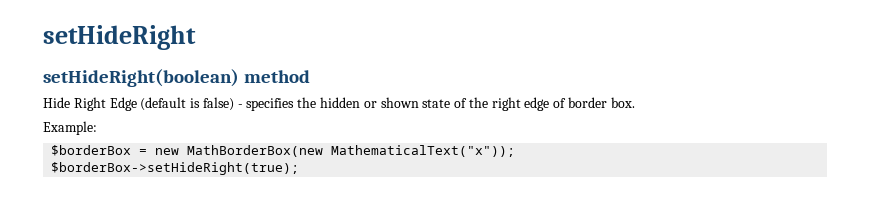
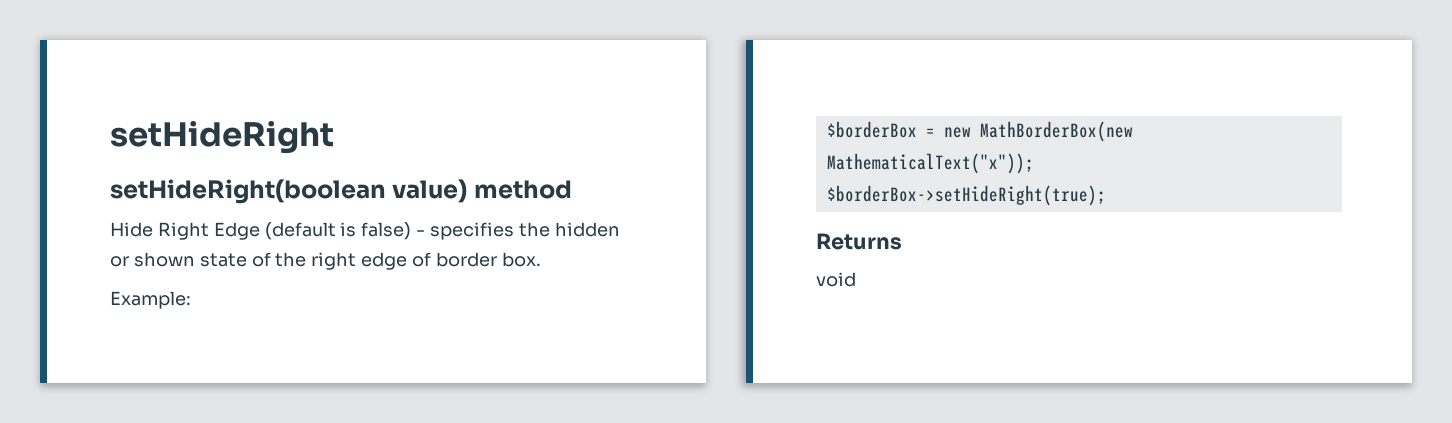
[43,69,239,87] setHideRight(boolean) -> [110,179,468,204] setHideRight(boolean value)
(300, 168) none -> [816,233,902,250] [816,272,856,287] // Returns // void

